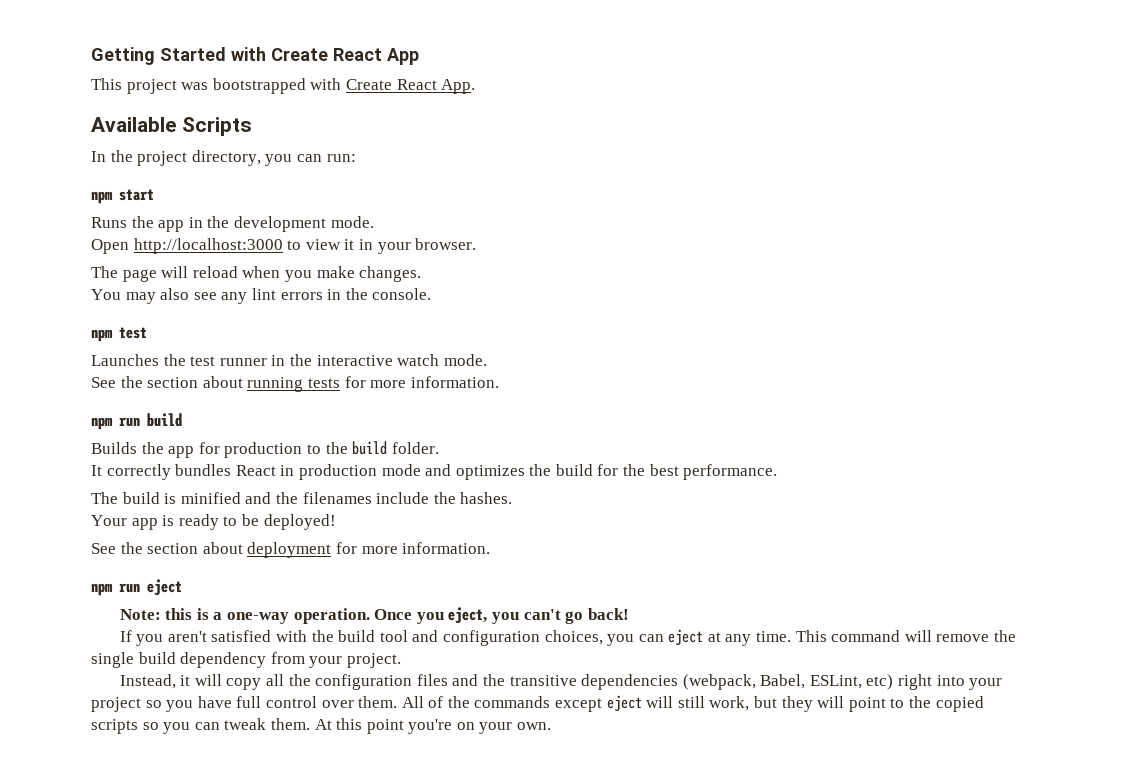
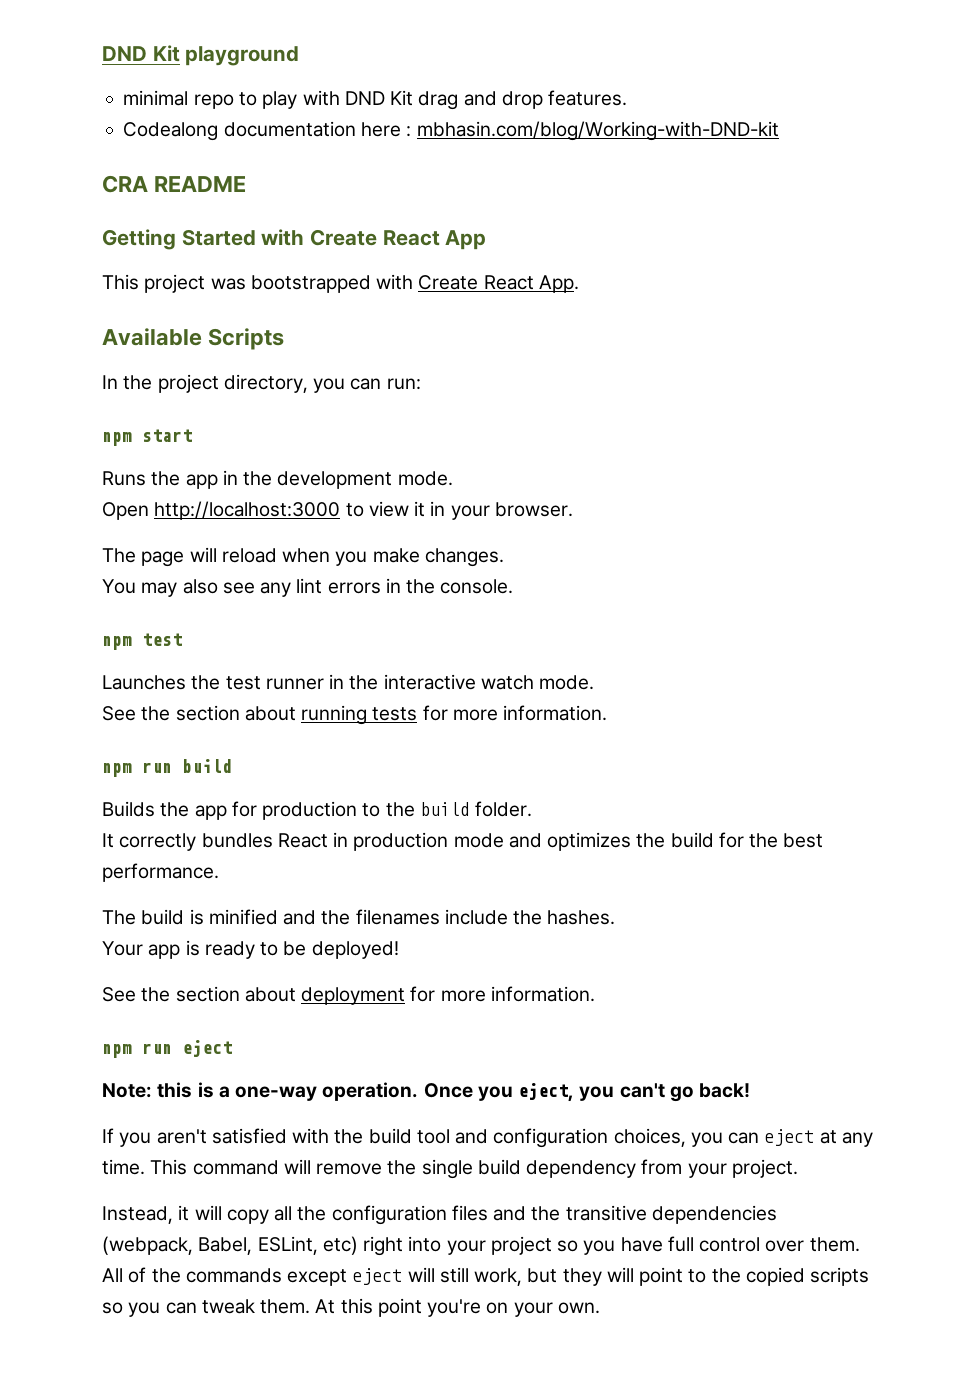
(91, 56) none -> [102,45,300,66] [123,90,628,110] [123,121,779,141] [102,175,247,193] DND Kit playground // minimal repo to play with DND Kit drag and drop features. // Codealong documentation here : mbhasin.com/blog/Working-with-DND-kit // CRA README //

